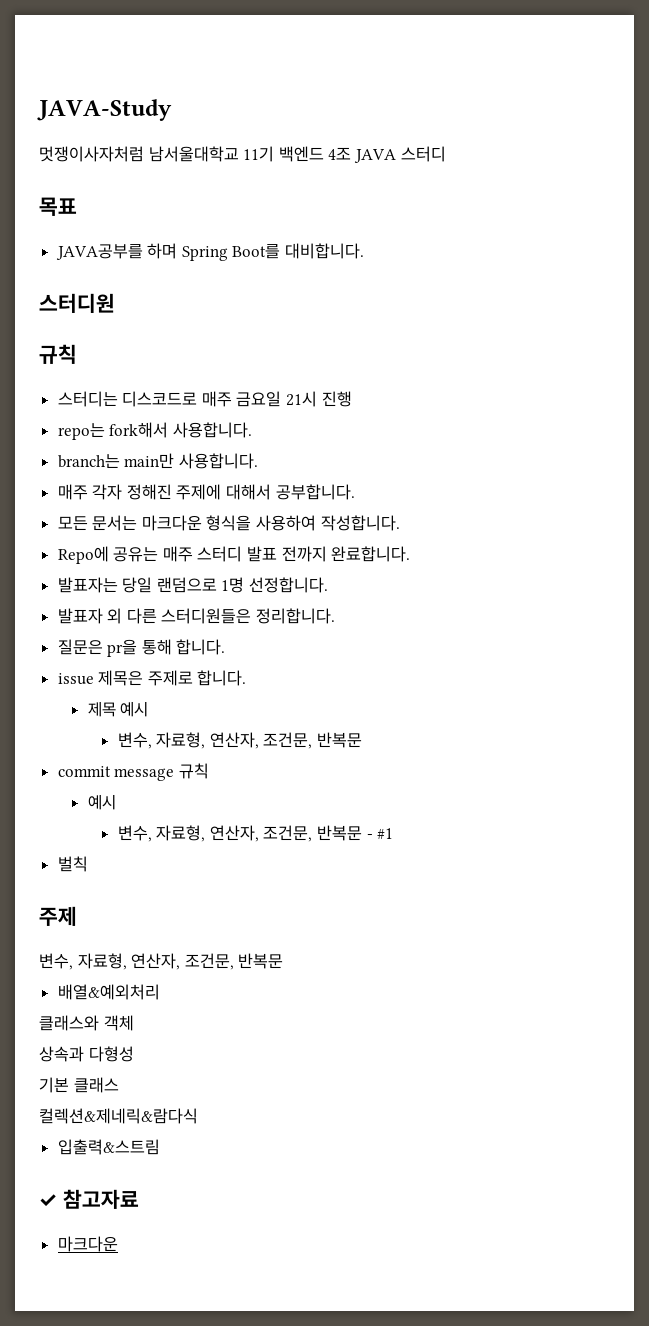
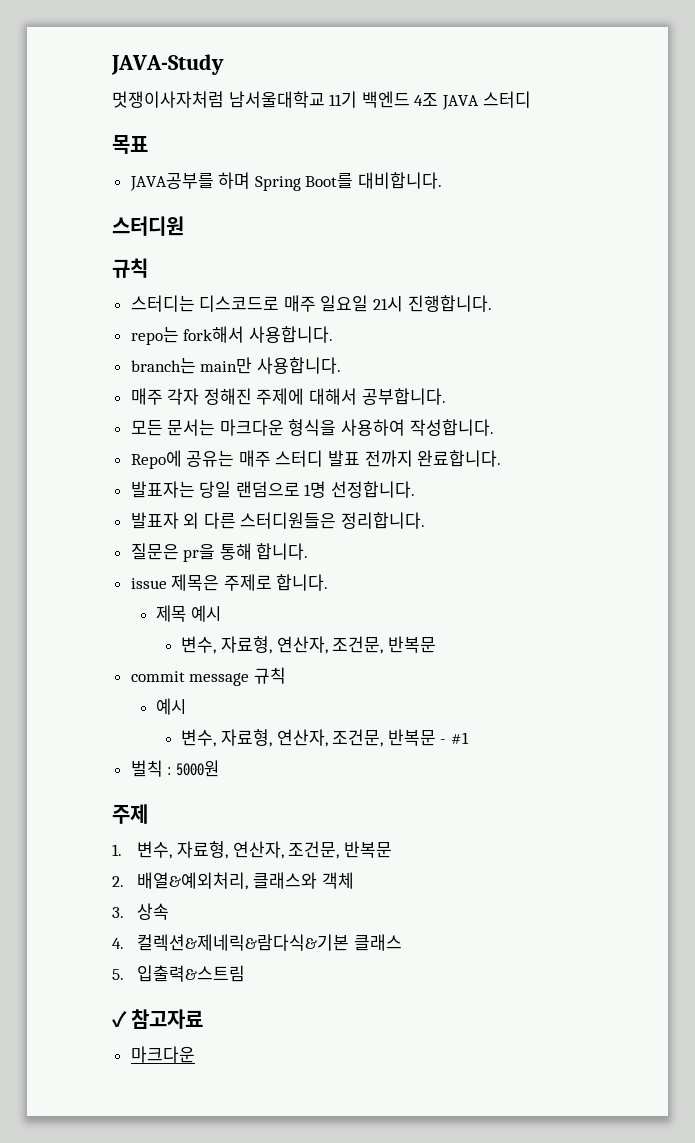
[236,391,352,407] 금요일 21시 진행 -> [320,295,492,312] 일요일 21시 진행합니다.
(88, 864) none -> [167,760,219,777] : 5000원
[39,953,284,970] [57,984,160,1000] 변수, 자료형, 연산자, 조건문, 반복문 // 배열&예외처리 // -> [112,841,392,859] [112,872,249,890] 1. 변수, 자료형, 연산자, 조건문, 반복문 // 2. 배열&예외처리,
[39,1046,134,1062] [39,1077,69,1093] 상속과 다형성 // 기본 -> [112,903,170,920] [112,934,350,951] 3. 상속 // 4. 컬렉션&제네릭&람다식&기본
[39,1108,198,1124] 컬렉션&제네릭&람다식 // -> [112,969,124,980] 5.

